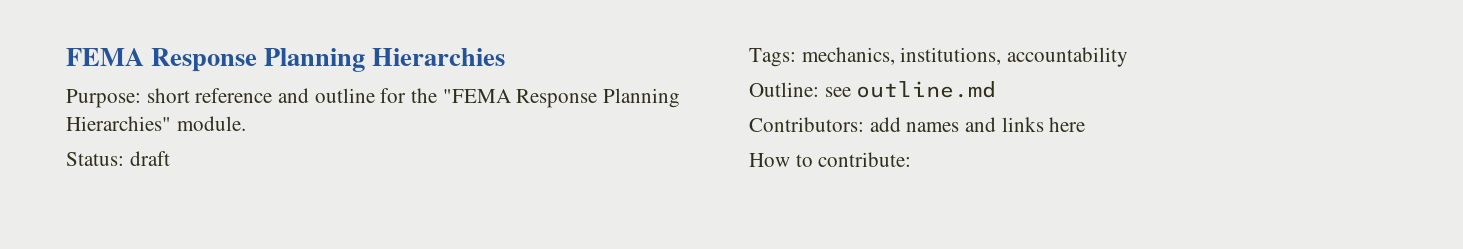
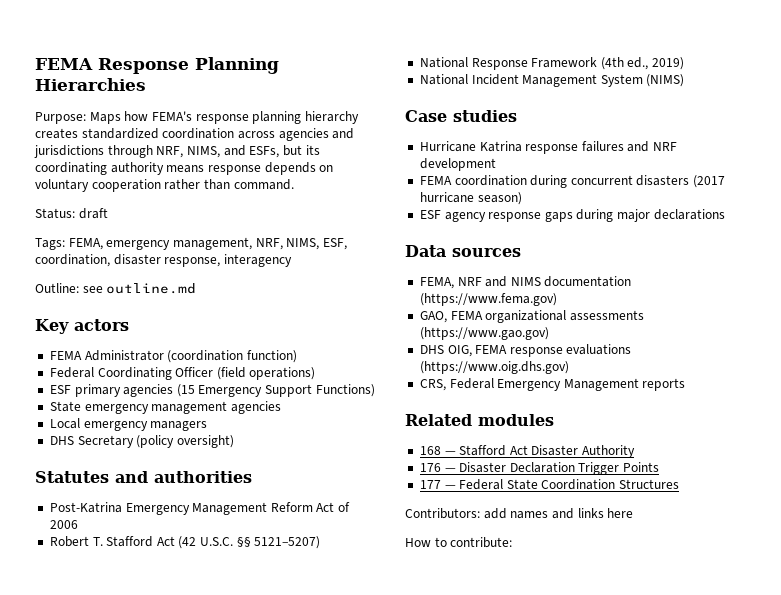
[146,88,681,108] [66,116,246,131] [66,151,170,166] [749,47,1129,67] [749,81,997,98] short reference and outline for the "FEMA Response Planning Hierarchies" module. // Status: draft // Tags: mechanics, institutions, accountability // Outline: see outline.md -> [89,111,359,124] [35,128,355,141] [34,145,320,158] [35,162,334,175] [35,179,294,192] [35,208,108,219] [35,237,347,250] [35,254,292,267] [35,283,197,294] [35,319,129,334] [49,350,297,363] [49,367,316,380] [49,384,375,397] [49,401,281,414] [49,418,208,431] [49,435,234,448] [35,471,252,483] [49,502,351,515] [49,520,78,529] [49,536,321,549] [419,57,685,70] [419,74,685,87] [405,110,517,122] [419,141,678,154] [419,158,496,171] [419,175,726,188] [419,192,522,205] [419,209,725,222] [405,245,521,257] [419,276,632,289] [419,293,557,306] [419,310,644,323] [419,327,549,340] [419,344,632,357] [419,361,569,374] [419,378,686,391] [405,414,554,426] [419,445,636,458] [419,462,660,475] [419,479,680,490] Maps how FEMA's response planning hierarchy creates standardized coordination across agencies and jurisdictions through NRF, NIMS, and ESFs, but its coordinating authority means response depends on voluntary cooperation rather than command. // Status: draft // Tags: FEMA, emergency management, NRF, NIMS, ESF, coordination, disaster response, interagency // Outline: see outline.md // Key actors // FEMA Administrator (coordination function) // Federal Coordinating Officer (field operations) // ESF primary agencies (15 Emergency Support Functions) // State emergency management agencies // Local emergency managers // DHS Secretary (policy oversight) // Statutes and authorities // Post-Katrina Emergency Management Reform Act of 2006 // Robert T. Stafford Act (42 U.S.C. §§ 5121–5207) // National Response Framework (4th ed., 2019) // National Incident Management System (NIMS) // Case studies // Hurricane Katrina response failures and NRF development // FEMA coordination during concurrent disasters (2017 hurricane season) // ESF agency response gaps during major declarations // Data sources // FEMA, NRF and NIMS documentation (https://www.fema.gov) // GAO, FEMA organizational assessments (https://www.gao.gov) // DHS OIG, FEMA response evaluations (https://www.oig.dhs.gov) // CRS, Federal Emergency Management reports // Related modules // 168 — Stafford Act Disaster Authority // 176 — Disaster Declaration Trigger Points // 177 — Federal State Coordination Structures

